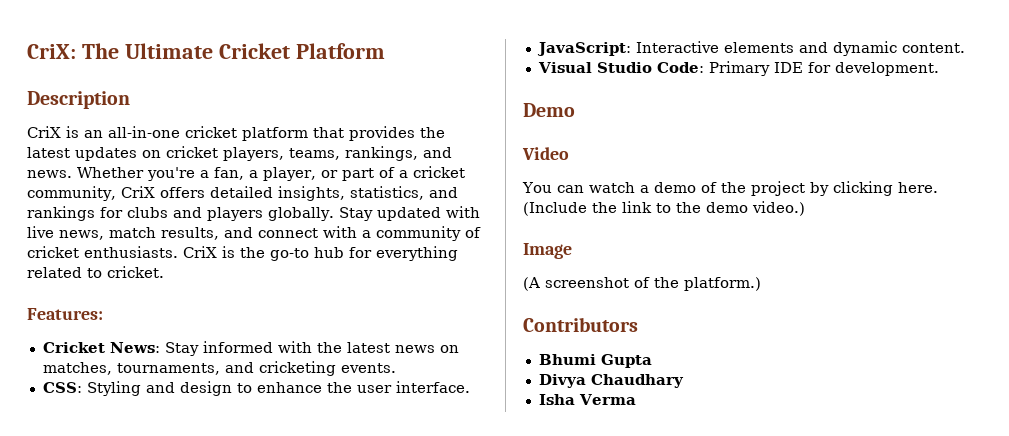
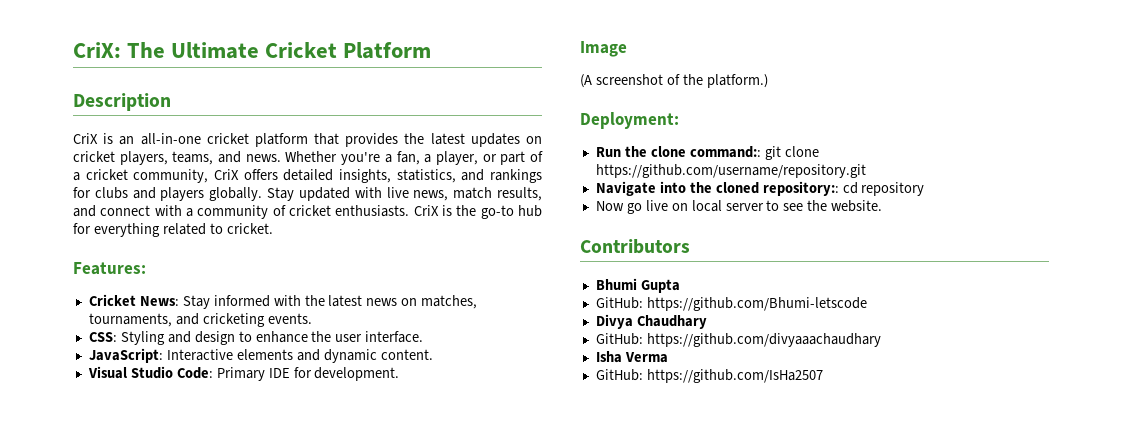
[345,146,418,161] rankings, -> (214, 158) none
[523,103,575,117] [522,147,569,160] [522,181,938,196] [523,201,805,216] // Demo // Video // You can watch a demo of the project by clicking here. (Include the link to the demo video.) -> (400, 374) none
(761, 284) none -> [580,112,679,129] [595,146,819,160] [595,164,866,178] [595,181,925,196] [595,200,883,214] // Deployment: // Run the clone command:: git clone https://github.com/username/repository.git // Navigate into the cloned repository:: cd repository // Now go live on local server to see the website.
(652, 361) none -> [595,297,867,311] // GitHub: https://github.com/Bhumi-letscode
(684, 381) none -> [595,333,881,347] // GitHub: https://github.com/divyaaachaudhary
(636, 399) none -> [595,369,823,383] // GitHub: https://github.com/IsHa2507

